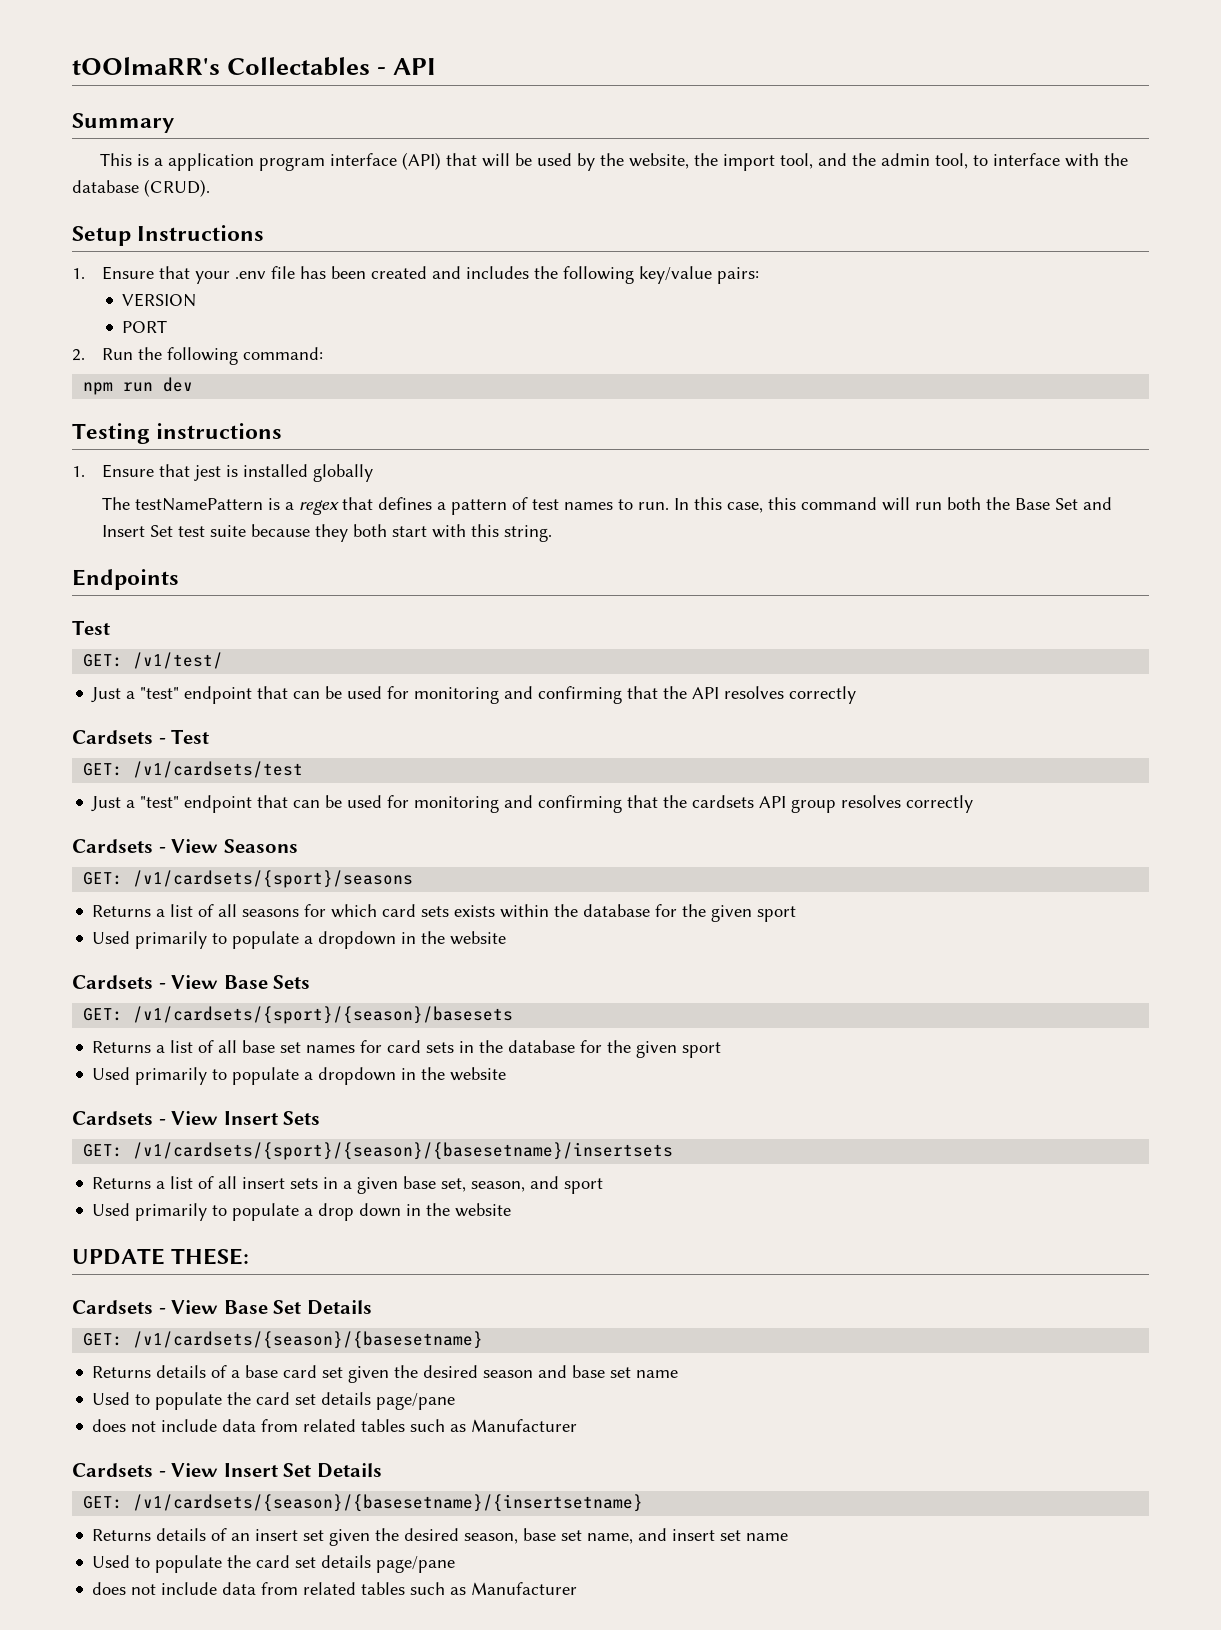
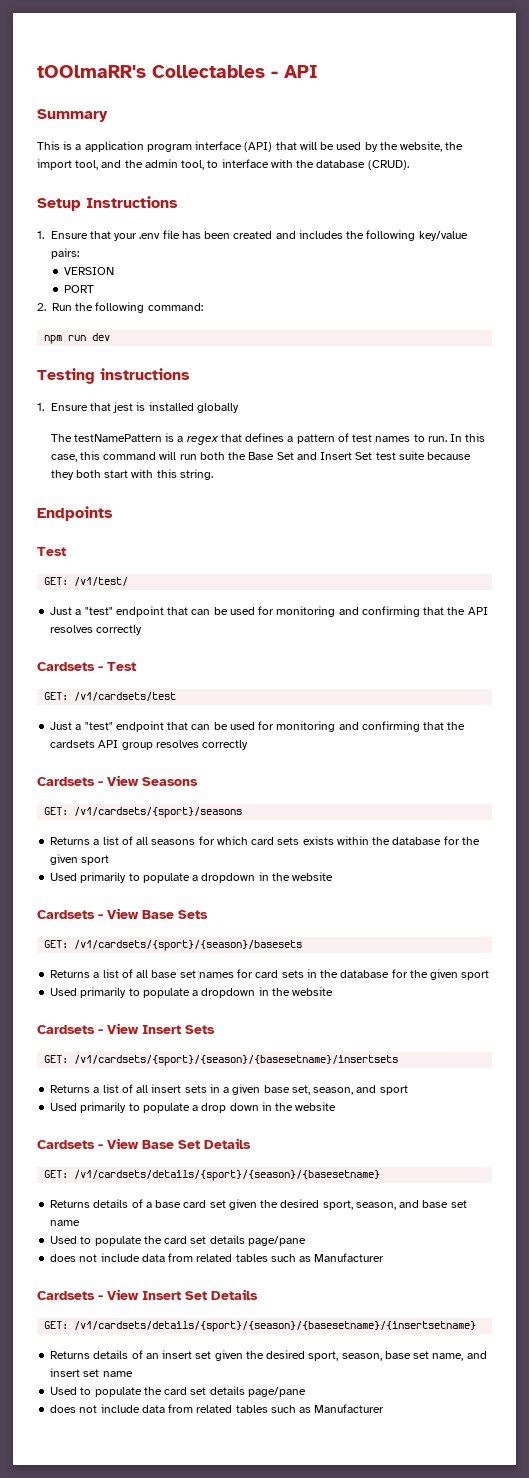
[72,1248,250,1265] // UPDATE THESE: -> (337, 1106) none
[133,1331,484,1349] /v1/cardsets/{season}/{basesetname} -> [74,1170,381,1181] /v1/cardsets/details/{sport}/{season}/{basesetname}
[483,1370,534,1378] season -> [322,1200,396,1210] sport, season,
[133,1494,644,1512] /v1/cardsets/{season}/{basesetname}/{insertsetname} -> [74,1321,477,1332] /v1/cardsets/details/{sport}/{season}/{basesetname}/{insertsetname}
(460, 1534) none -> [308,1351,339,1361] sport,

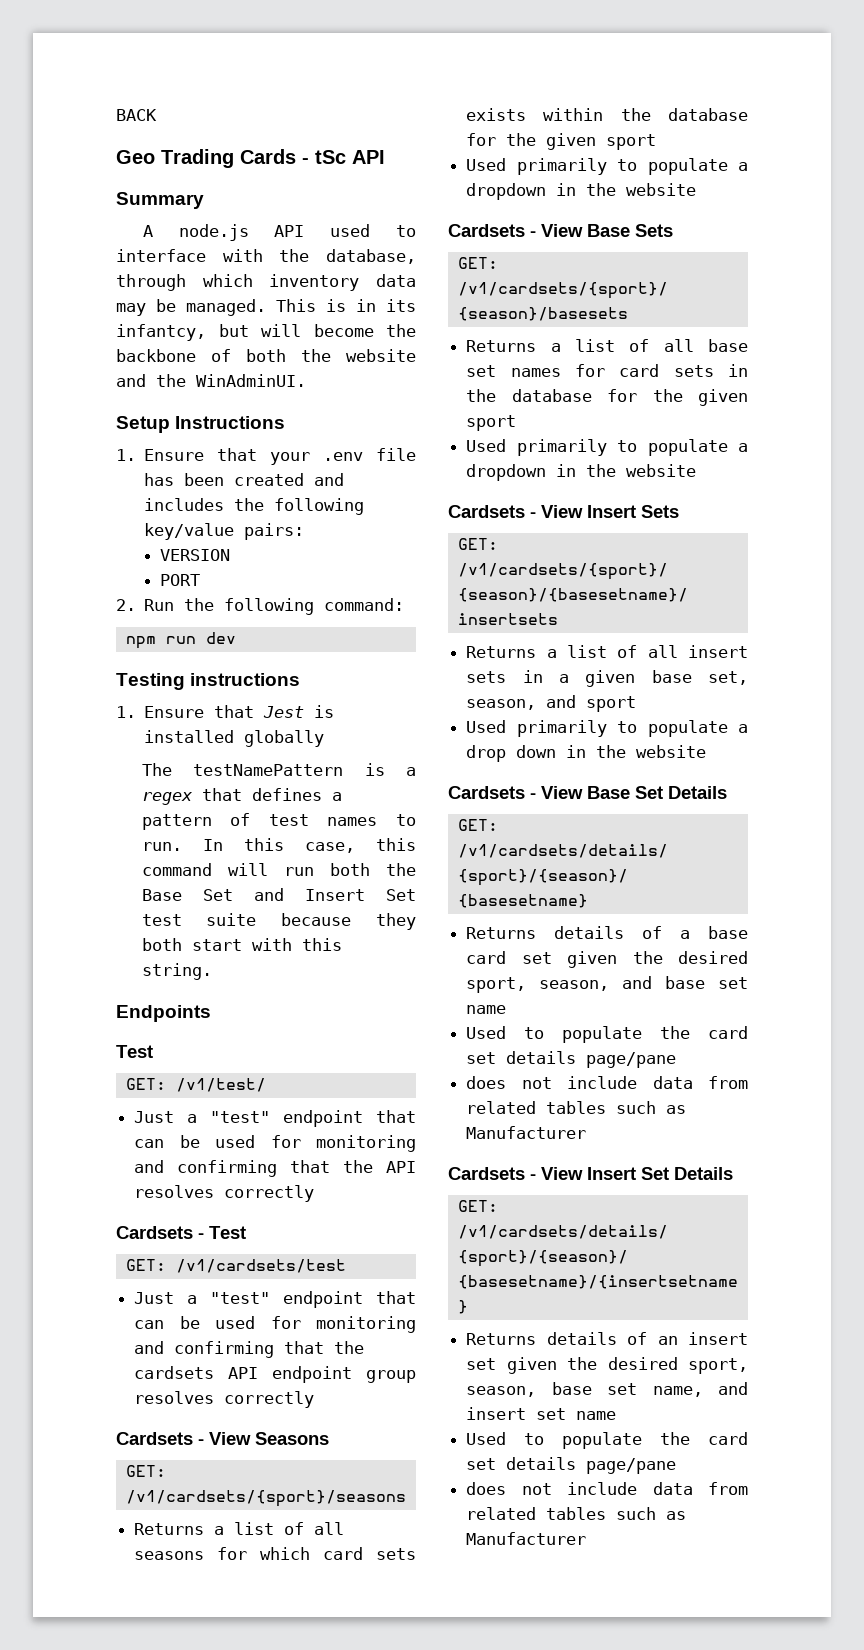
[37,65,318,78] [37,109,108,122] [37,141,464,152] [37,159,409,170] tOOlmaRR's Collectables - API // Summary // This is a application program interface (API) that will be used by the website, the import tool, and the admin tool, to interface with the database (CRUD). -> [116,109,157,121] [116,149,385,168] [116,192,204,209] [142,224,416,241] [116,249,416,264] [116,274,416,291] [116,299,416,316] [116,324,416,341] [116,349,416,362] [116,374,306,387] BACK // Geo Trading Cards - tSc API // Summary // A node.js API used to interface with the database, through which inventory data may be managed. This is in its infantcy, but will become the backbone of both the website and the WinAdminUI.
[113,402,134,413] jest -> [263,706,305,718] Jest
(119, 744) none -> [272,1366,353,1383] endpoint

